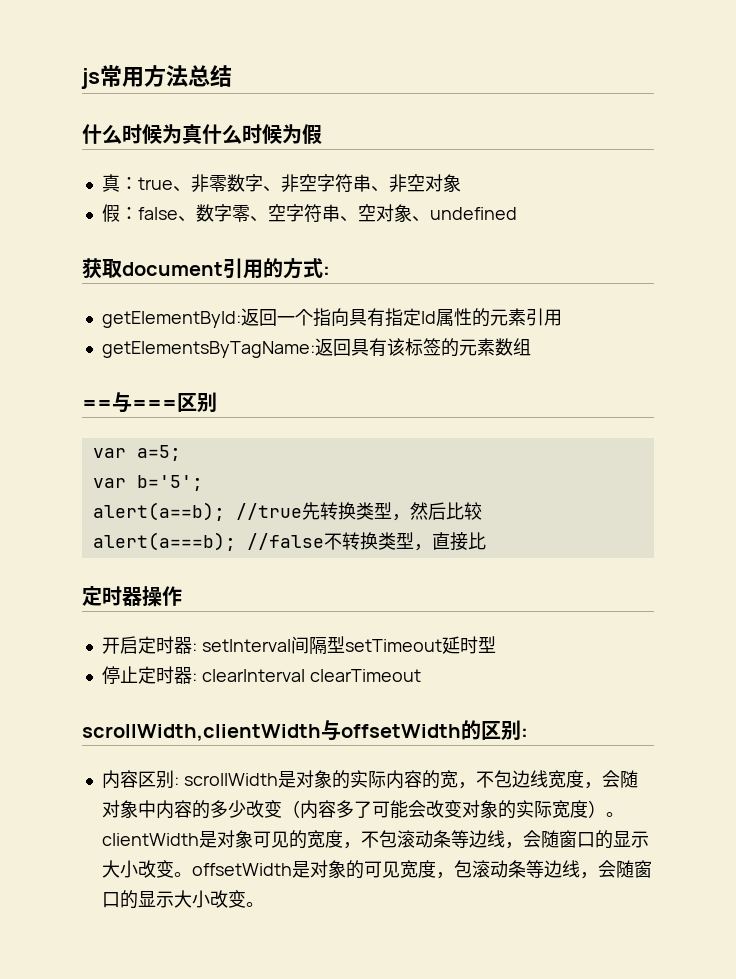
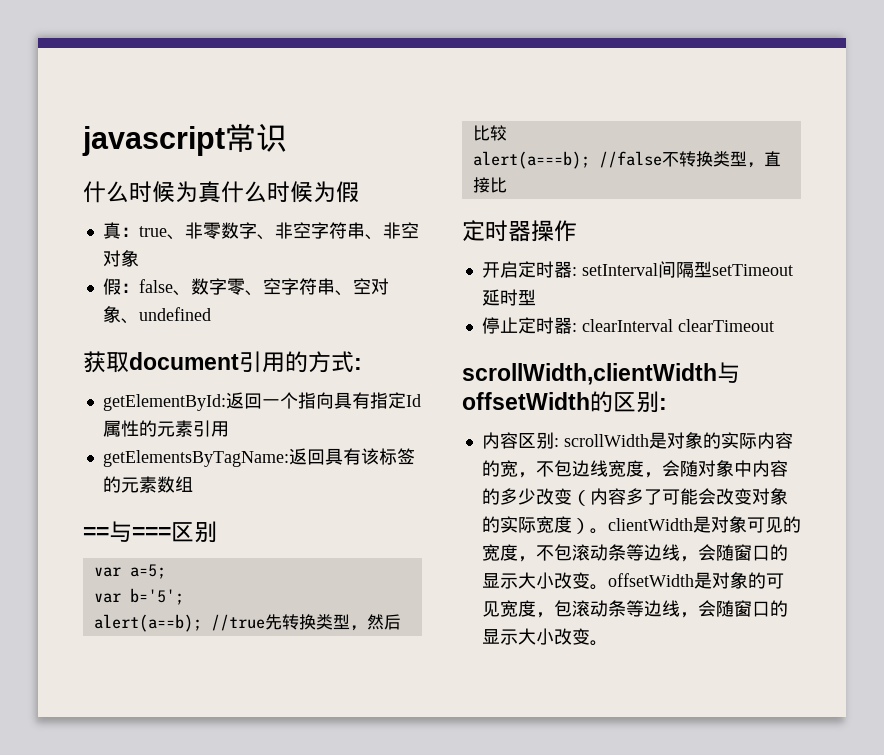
[81,65,232,89] js常用方法总结 -> [82,123,287,156] javascript常识

